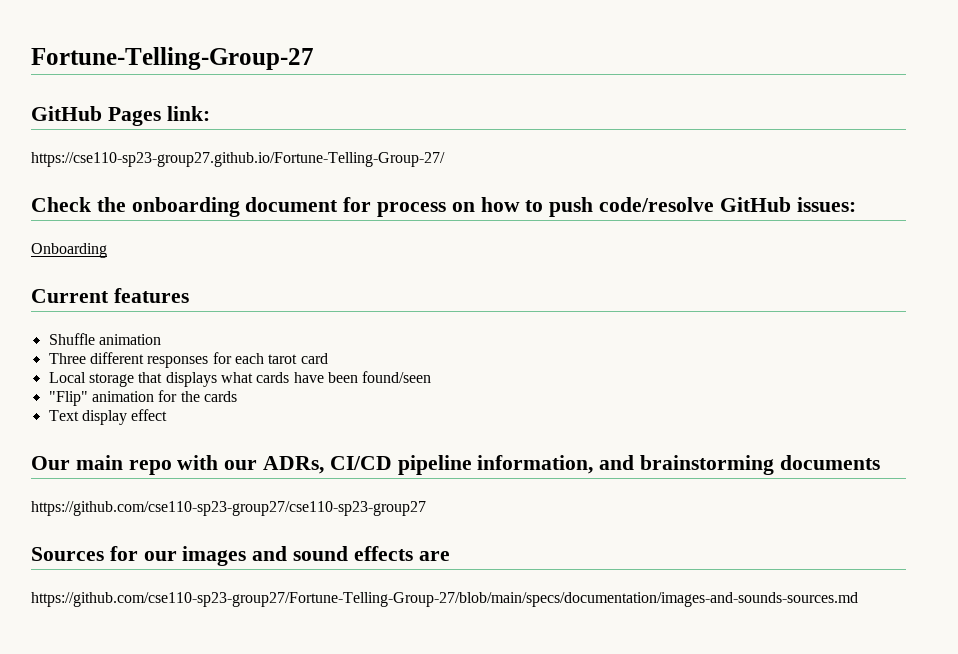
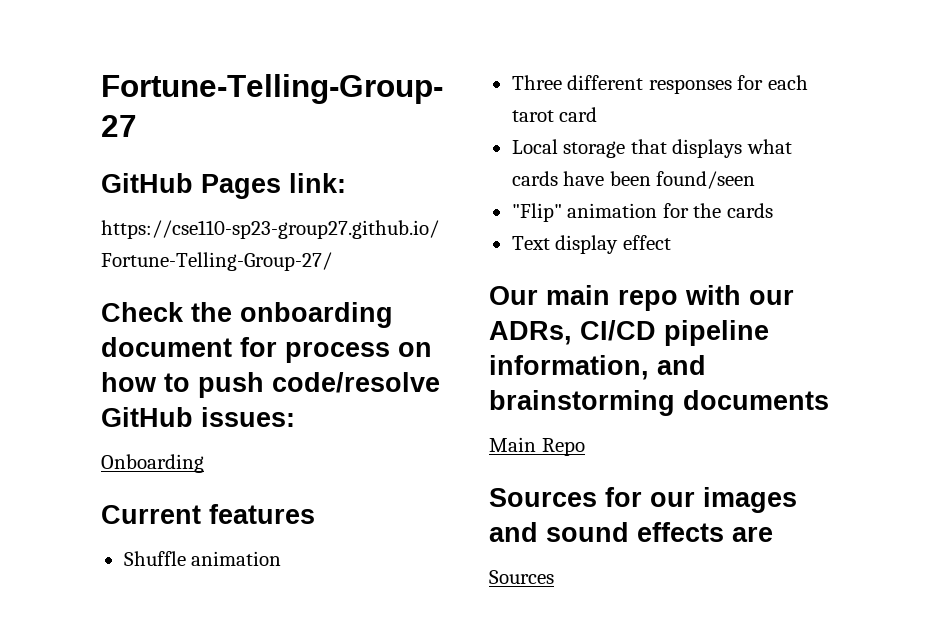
[31,501,426,516] https://github.com/cse110-sp23-group27/cse110-sp23-group27 -> [489,437,585,456] Main Repo
[31,592,858,607] https://github.com/cse110-sp23-group27/Fortune-Telling-Group-27/blob/main/specs/documentation/images-and-sounds-sources.md -> [489,570,554,584] Sources

